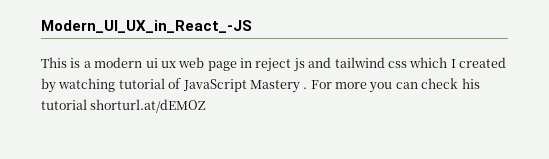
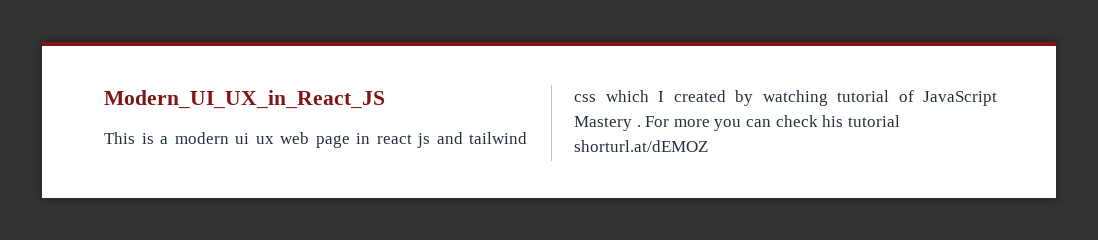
[41,20,252,33] Modern_UI_UX_in_React_-JS -> [104,90,385,109] Modern_UI_UX_in_React_JS
[255,58,292,72] reject -> [376,134,412,144] react

